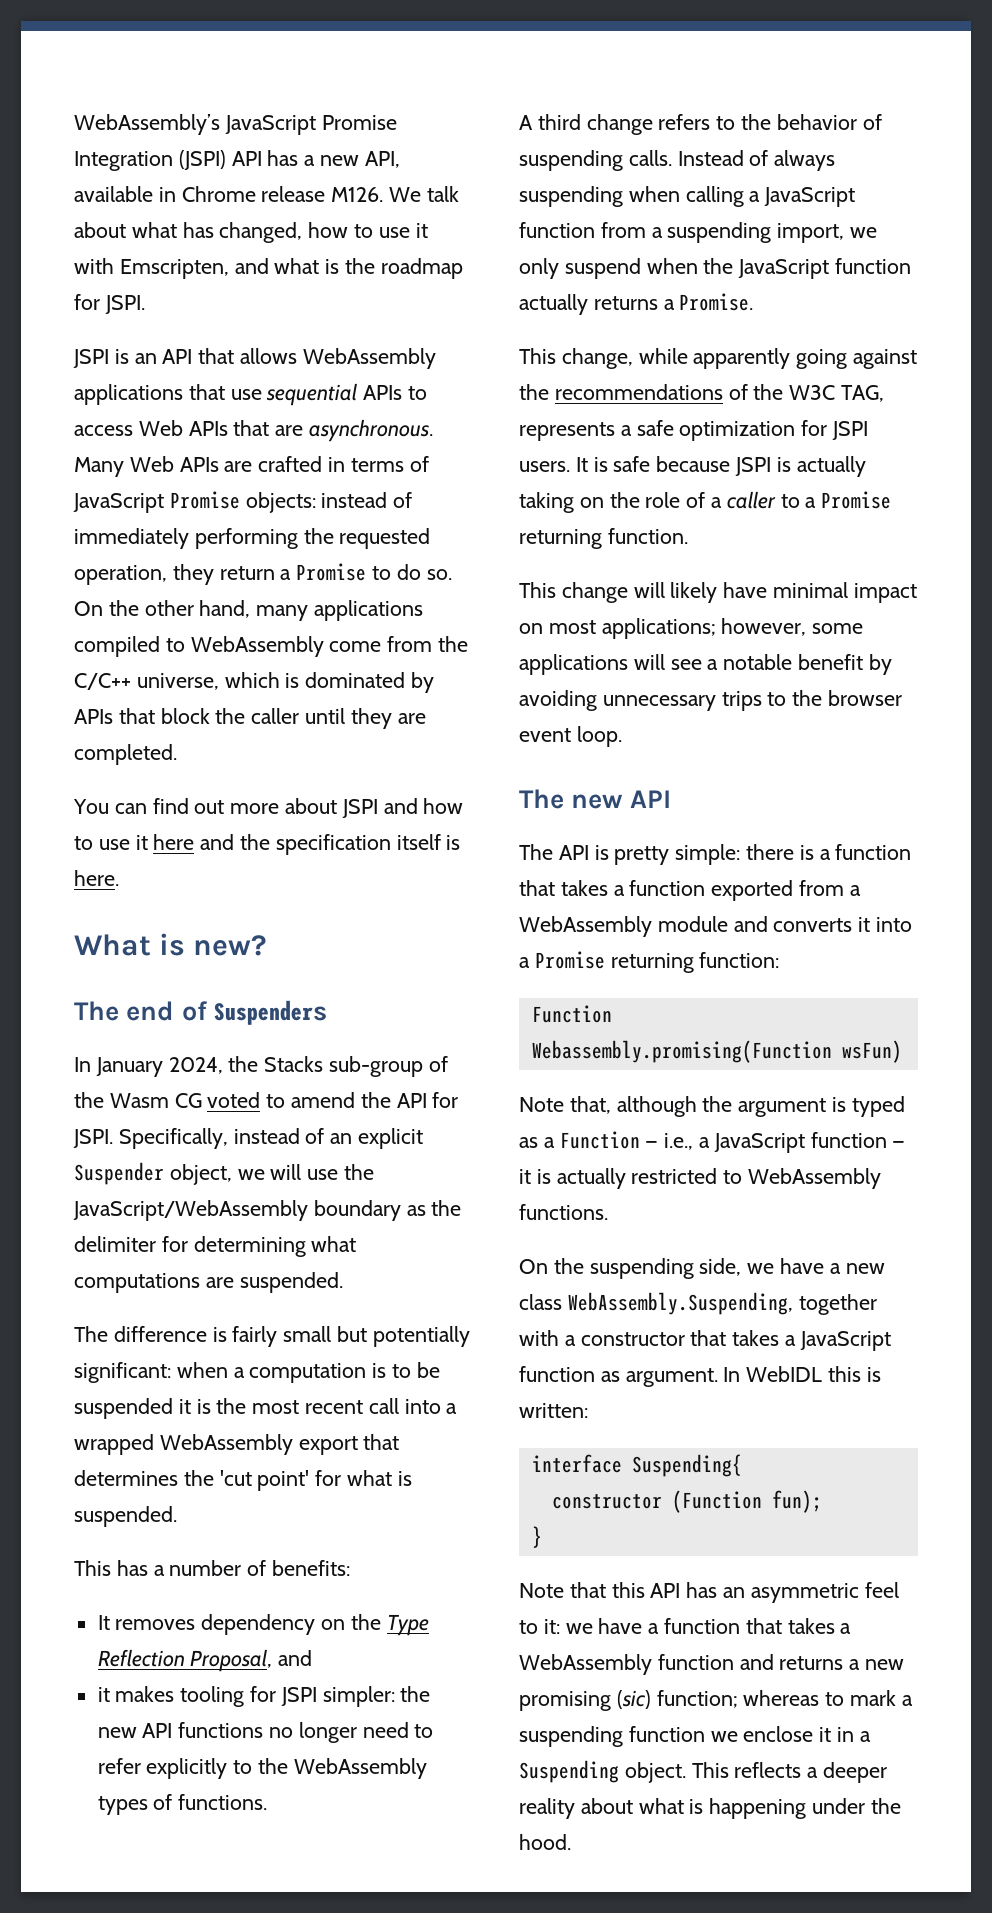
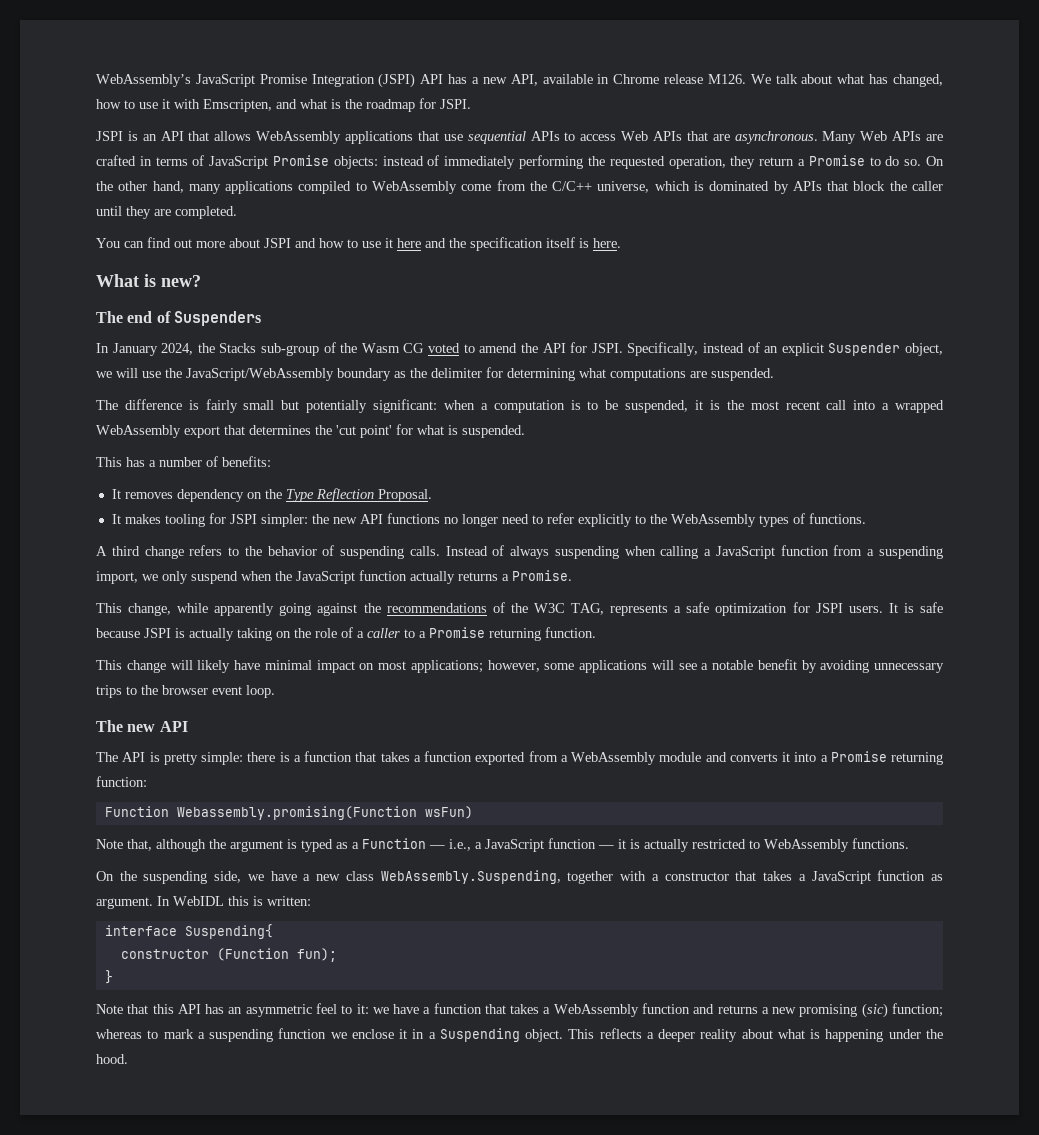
[74,1398,173,1419] suspended -> [625,400,689,413] suspended,
[190,1649,313,1672] [97,1687,110,1702] Proposal, and // it -> [377,489,432,502] [111,514,121,524] Proposal. // It

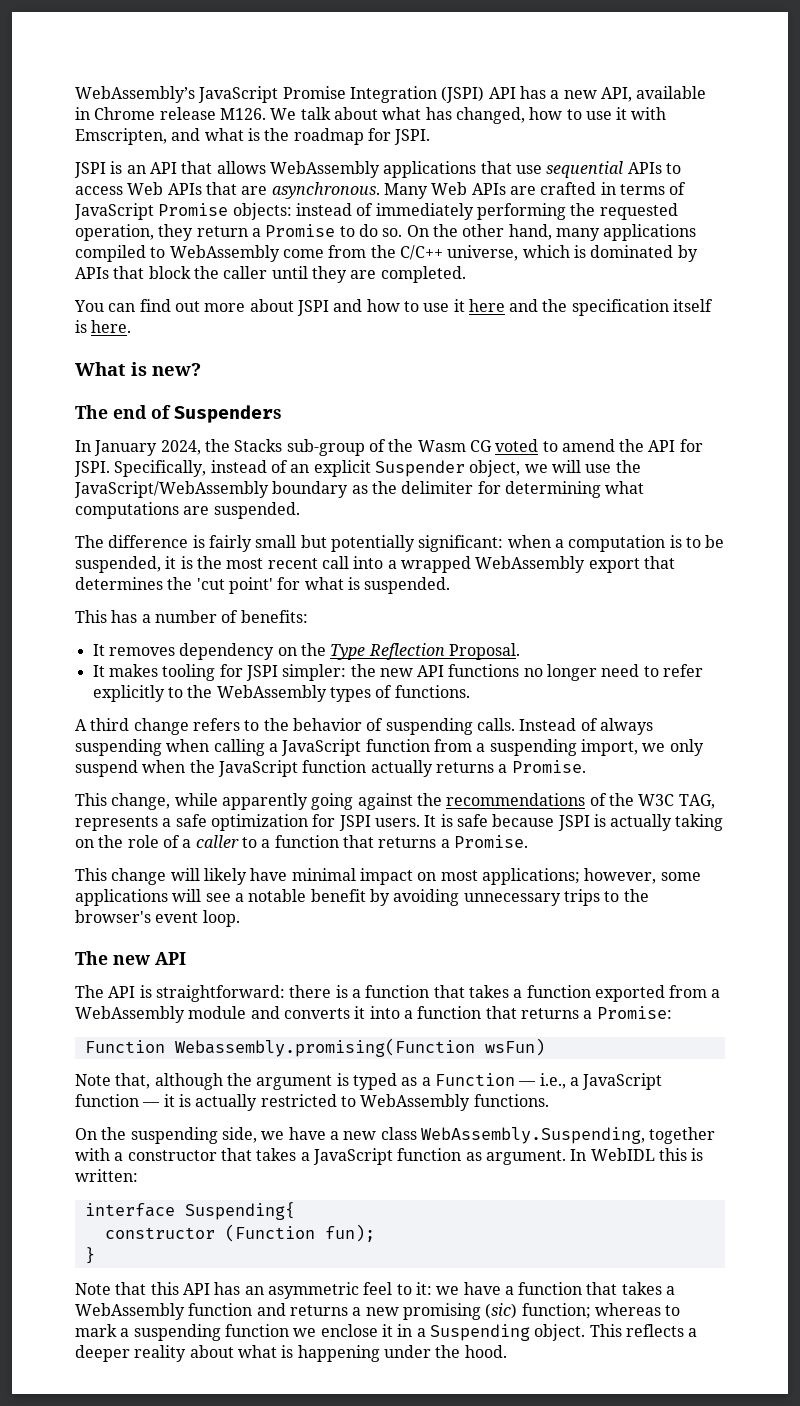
[429,627,596,641] Promise returning function. -> [274,835,528,848] function that returns a Promise.
[162,685,208,695] browser -> [75,910,151,923] browser's
[163,752,243,765] pretty simple: -> [155,985,285,1002] straightforward:
[830,751,943,765] [96,776,147,787] Promise returning function: -> [417,1006,672,1019] function that returns a Promise:

